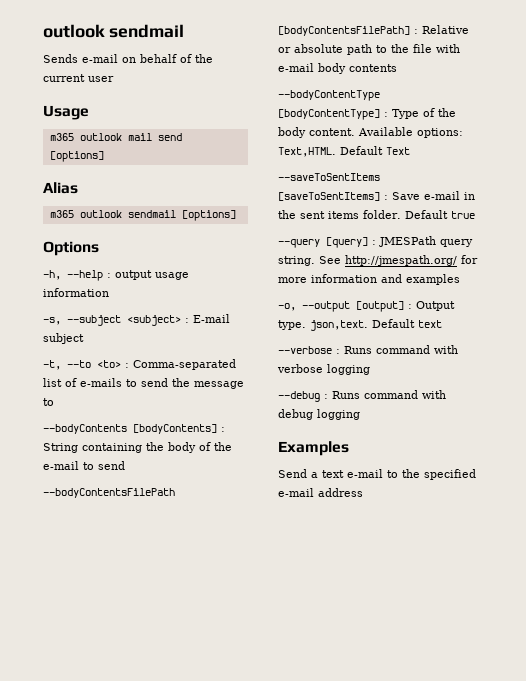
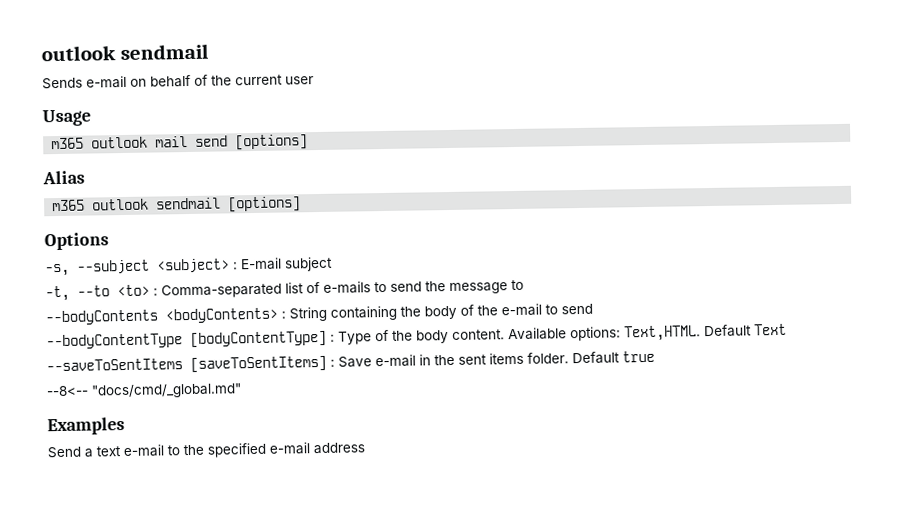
[43,270,189,281] [43,288,109,297] // -h, --help : output usage information -> (109, 241) none
[133,424,217,434] [bodyContents] -> [165,307,278,324] <bodyContents>
[43,488,175,498] [278,25,469,36] [278,44,460,55] [278,63,397,74] // --bodyContentsFilePath [bodyContentsFilePath] : Relative or absolute path to the file with e-mail body contents -> (593, 309) none
[278,236,473,248] [278,255,478,266] [278,274,460,285] [278,301,455,312] [278,319,442,331] [278,345,458,354] [277,364,370,375] [278,390,446,402] [278,409,360,420] --query [query] : JMESPath query string. See http://jmespath.org/ for more information and examples // -o, --output [output] : Output type. json,text. Default text // --verbose : Runs command with verbose logging // --debug : Runs command with debug logging -> [46,383,242,399] --8<-- "docs/cmd/_global.md"

